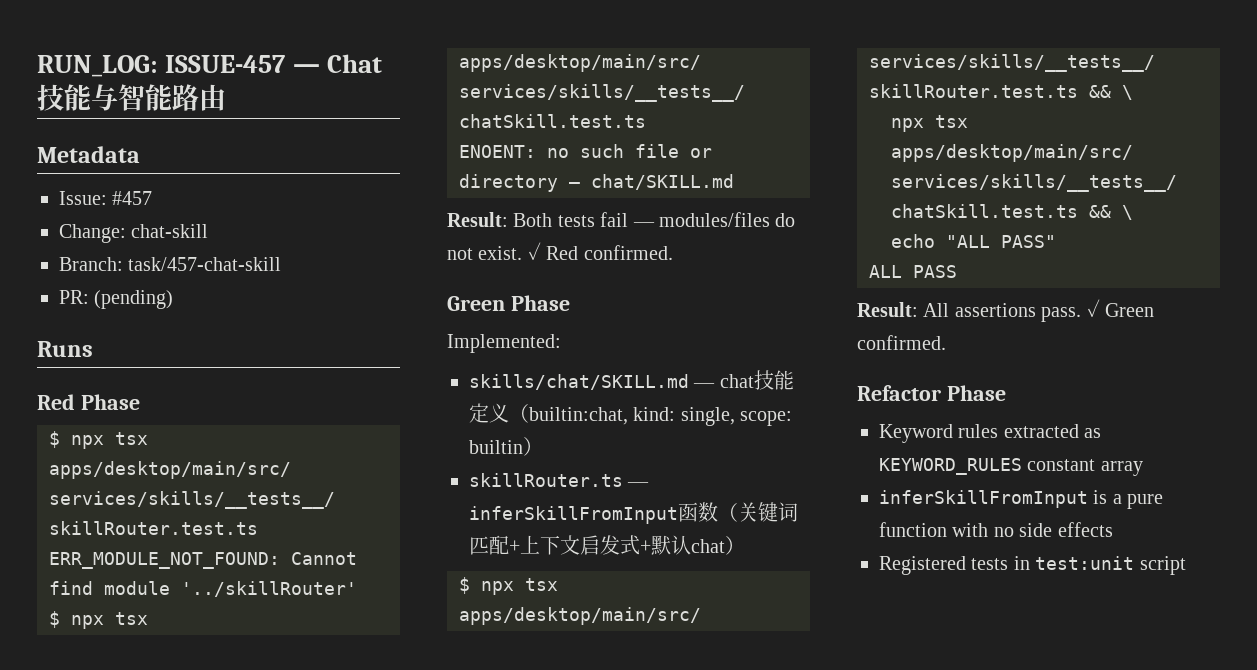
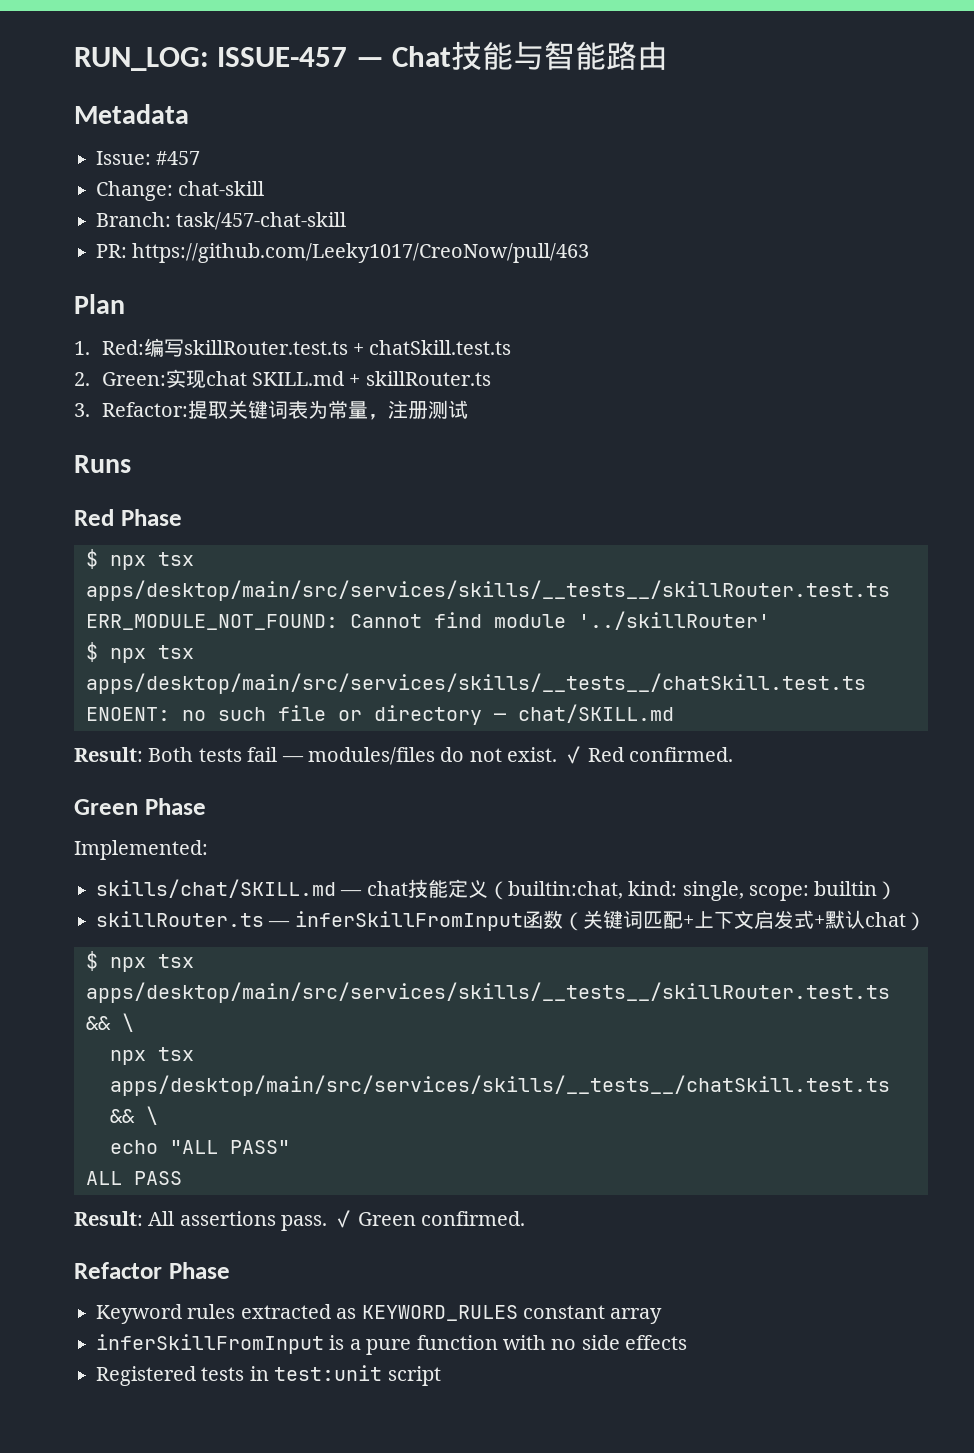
[94,290,174,309] (pending) -> [132,243,590,263] [74,294,125,314] [74,338,512,357] [74,369,491,389] [74,400,468,420] https://github.com/Leeky1017/CreoNow/pull/463 // Plan // 1. Red:编写skillRouter.test.ts + chatSkill.test.ts // 2. Green:实现chat SKILL.md + skillRouter.ts // 3. Refactor:提取关键词表为常量，注册测试

